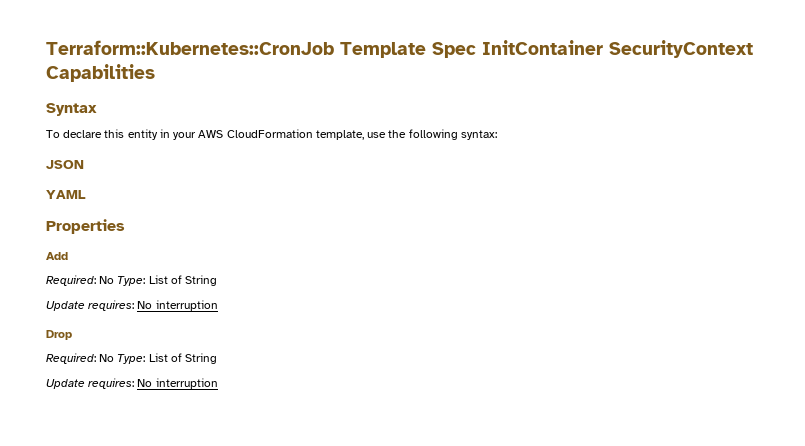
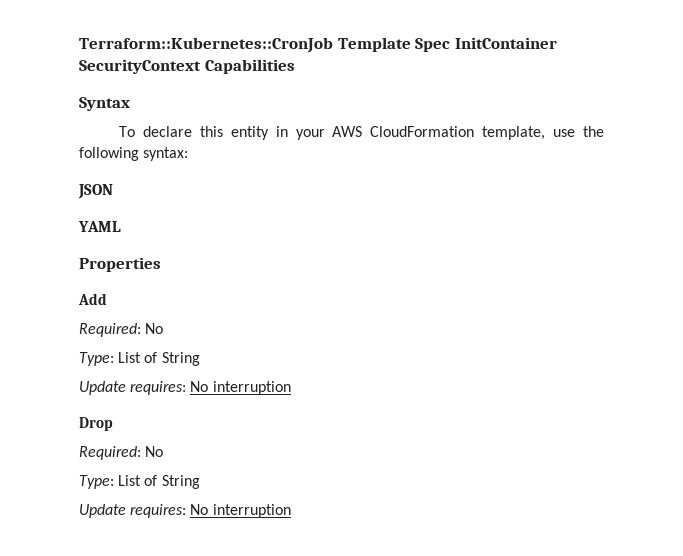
(115, 280) none -> (164, 328) //
(115, 358) none -> (164, 451) //

